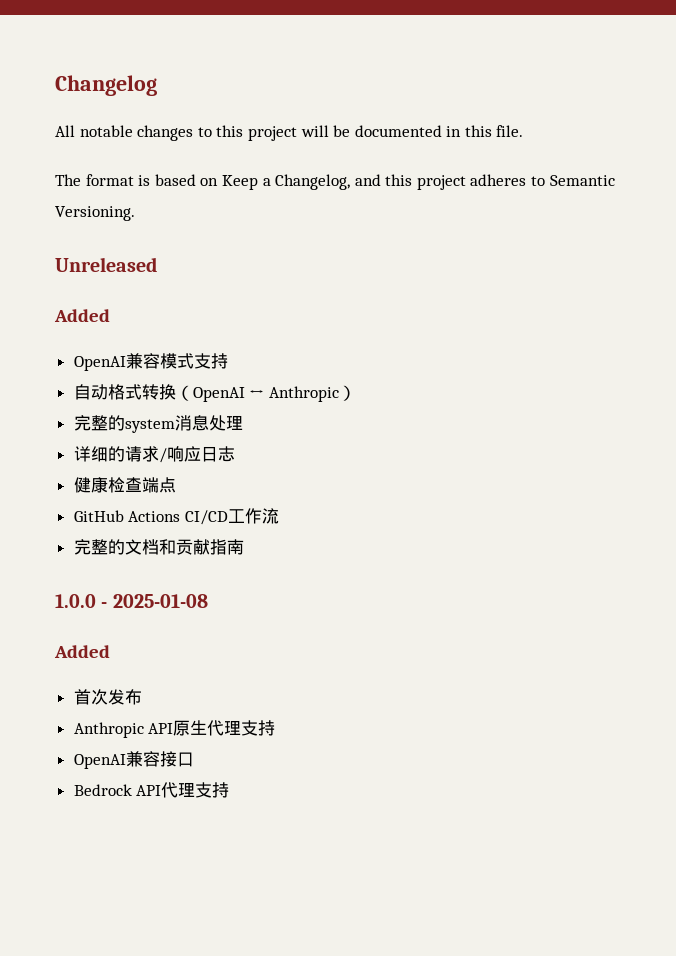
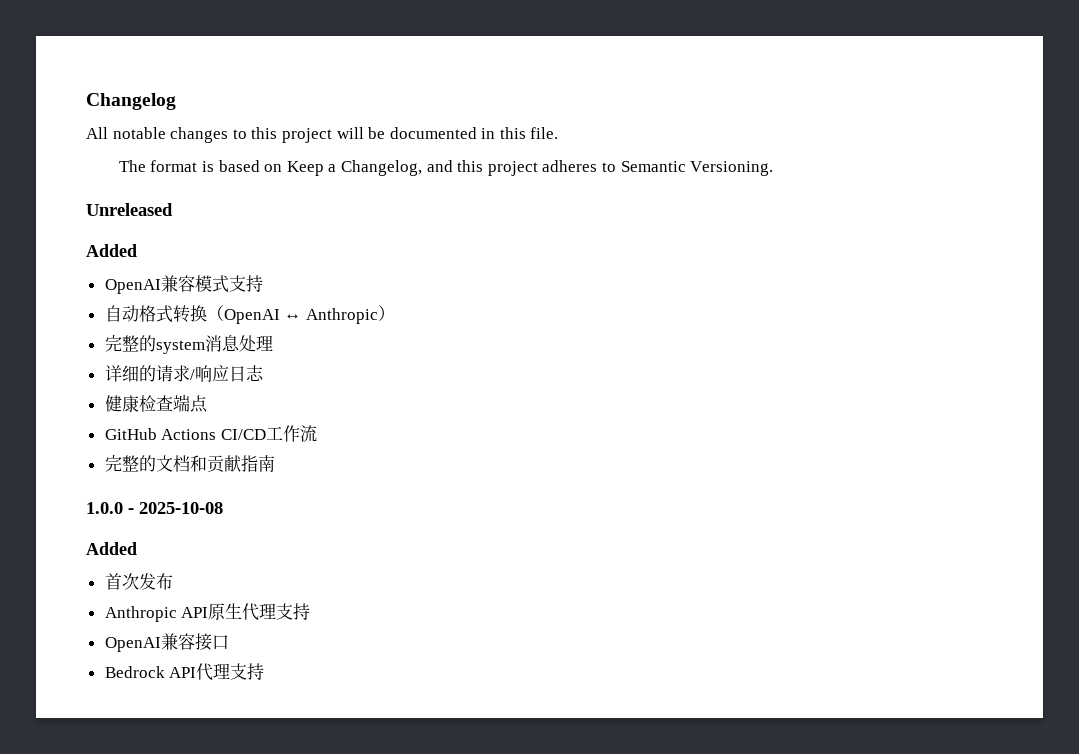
[112,594,208,608] 2025-01-08 -> [139,502,223,514] 2025-10-08

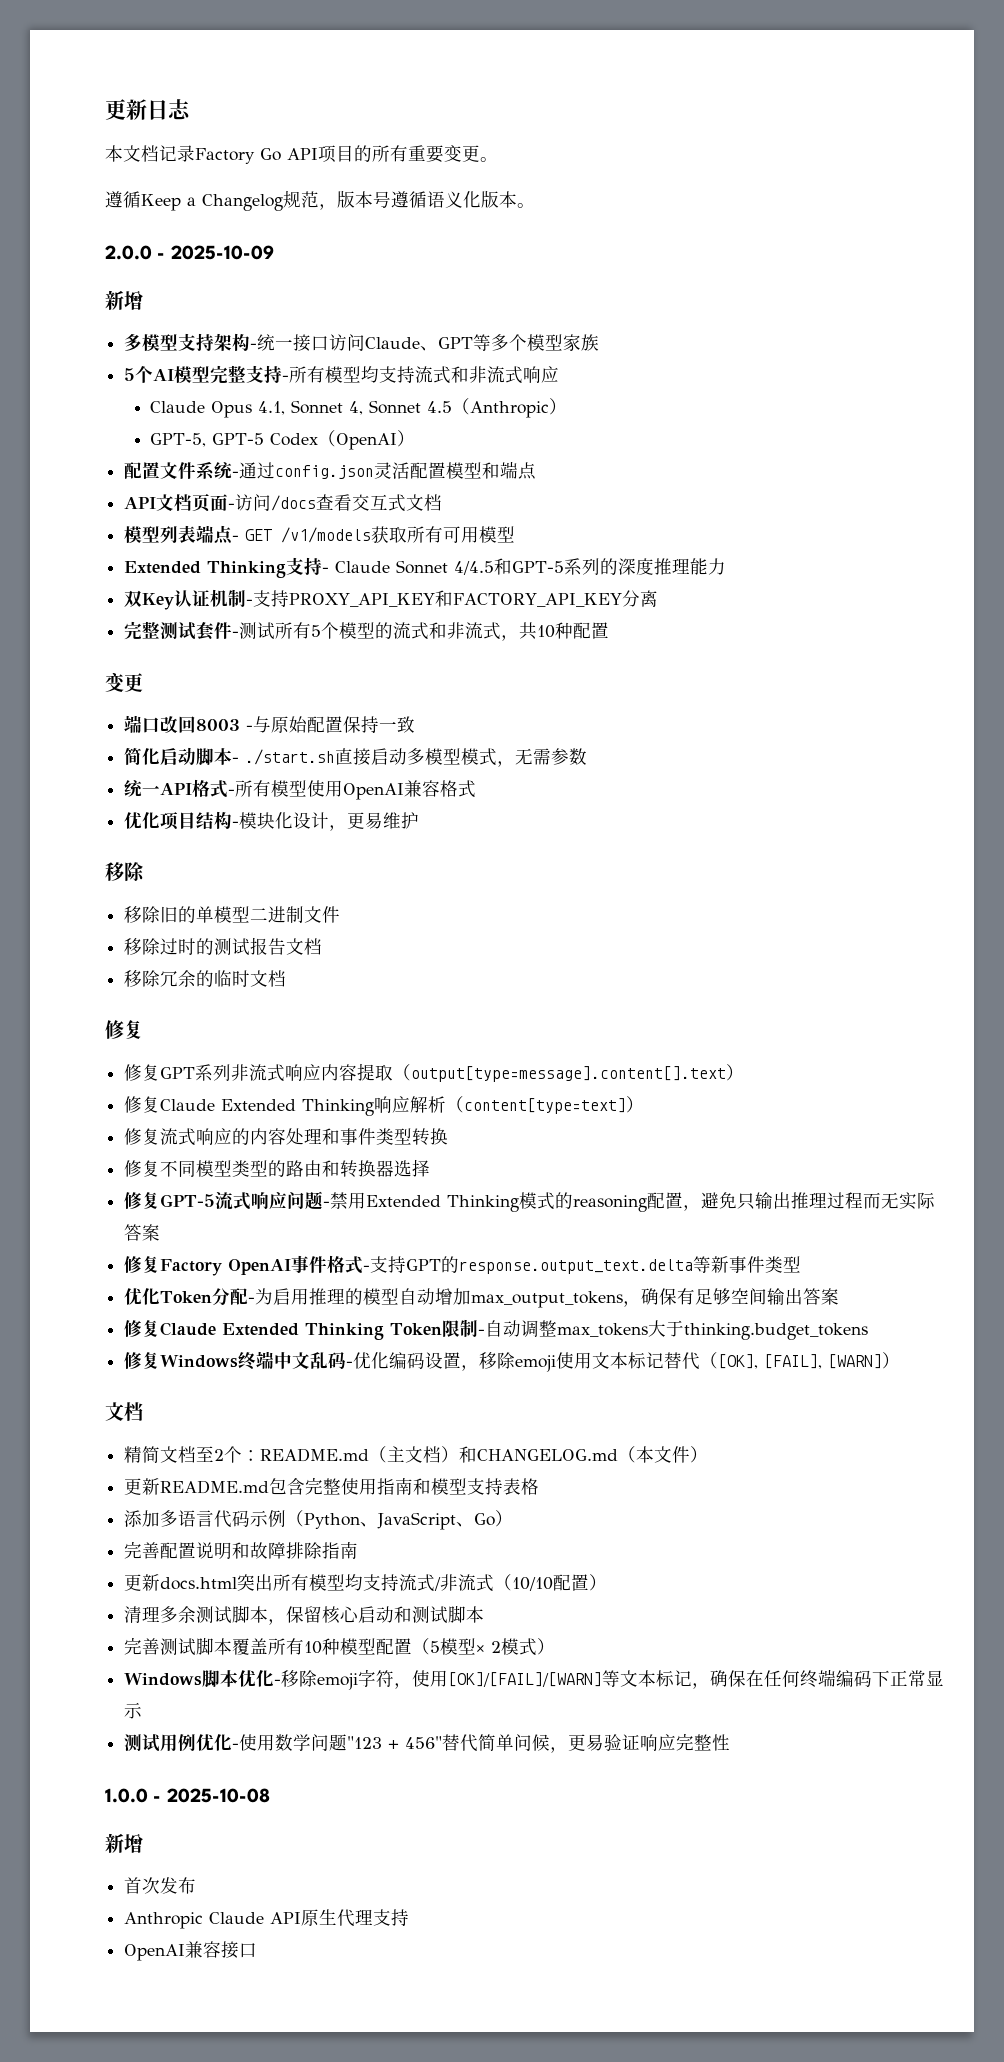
[86,93,176,110] [86,127,559,143] [118,160,774,176] [86,203,173,216] [86,244,137,257] [104,275,263,294] [104,305,395,324] [104,335,273,354] [104,365,264,382] [104,394,208,413] [104,425,317,442] [104,455,275,473] Changelog // All notable changes to this project will be documented in this file. // The format is based on Keep a Changelog, and this project adheres to Semantic Versioning. // Unreleased // Added // OpenAI兼容模式支持 // 自动格式转换（OpenAI ↔ Anthropic） // 完整的system消息处理 // 详细的请求/响应日志 // 健康检查端点 // GitHub Actions CI/CD工作流 // 完整的文档和贡献指南 -> [105,99,191,120] [105,145,498,164] [105,190,535,211] [105,245,274,260] [105,290,143,310] [124,333,600,352] [124,365,560,384] [150,398,568,418] [150,430,416,450] [124,461,537,480] [124,493,443,512] [124,525,516,545] [124,557,727,578] [124,589,659,610] [124,621,610,641] [105,672,143,692] [124,715,416,734] [124,747,588,767] [124,779,477,800] [124,811,420,831] [105,862,145,882] [124,906,341,923] [124,937,323,956] [124,970,287,987] [105,1020,143,1039] [124,1063,745,1082] [124,1096,645,1116] [124,1128,449,1146] [124,1159,431,1178] [124,1191,936,1212] [124,1224,161,1241] [124,1255,802,1276] [124,1288,840,1308] [124,1319,869,1340] [124,1351,901,1372] [105,1402,143,1421] [124,1446,709,1463] [124,1477,540,1495] [124,1510,514,1530] [124,1541,359,1560] [124,1574,608,1592] [124,1605,485,1625] [124,1637,556,1656] [124,1669,945,1690] [124,1702,143,1719] [124,1733,731,1753] 更新日志 // 本文档记录Factory Go API项目的所有重要变更。 // 遵循Keep a Changelog规范，版本号遵循语义化版本。 // 2.0.0 - 2025-10-09 // 新增 // 多模型支持架构-统一接口访问Claude、GPT等多个模型家族 // 5个AI模型完整支持-所有模型均支持流式和非流式响应 // Claude Opus 4.1, Sonnet 4, Sonnet 4.5（Anthropic） // GPT-5, GPT-5 Codex（OpenAI） // 配置文件系统-通过config.json灵活配置模型和端点 // API文档页面-访问/docs查看交互式文档 // 模型列表端点- GET /v1/models获取所有可用模型 // Extended Thinking支持- Claude Sonnet 4/4.5和GPT-5系列的深度推理能力 // 双Key认证机制-支持PROXY_API_KEY和FACTORY_API_KEY分离 // 完整测试套件-测试所有5个模型的流式和非流式，共10种配置 // 变更 // 端口改回8003 -与原始配置保持一致 // 简化启动脚本- ./start.sh直接启动多模型模式，无需参数 // 统一API格式-所有模型使用OpenAI兼容格式 // 优化项目结构-模块化设计，更易维护 // 移除 // 移除旧的单模型二进制文件 // 移除过时的测试报告文档 // 移除冗余的临时文档 // 修复 // 修复GPT系列非流式响应内容提取（output[type=message].content[].text） // 修复Claude Extended Thinking响应解析（content[type=text]） // 修复流式响应的内容处理和事件类型转换 // 修复不同模型类型的路由和转换器选择 // 修复GPT-5流式响应问题-禁用Extended Thinking模式的reasoning配置，避免只输出推理过程而无实际答案 // 修复Factory OpenAI事件格式-支持GPT的response.output_text.delta等新事件类型 // 优化Token分配-为启用推理的模型自动增加max_output_tokens，确保有足够空间输出答案 // 修复Claude Extended Thinking Token限制-自动调整max_tokens大于thinking.budget_tokens // 修复Windows终端中文乱码-优化编码设置，移除emoji使用文本标记替代（[OK], [FAIL], [WARN]） // 文档 // 精简文档至2个：README.md（主文档）和CHANGELOG.md（本文件） // 更新README.md包含完整使用指南和模型支持表格 // 添加多语言代码示例（Python、JavaScript、Go） // 完善配置说明和故障排除指南 // 更新docs.html突出所有模型均支持流式/非流式（10/10配置） // 清理多余测试脚本，保留核心启动和测试脚本 // 完善测试脚本覆盖所有10种模型配置（5模型× 2模式） // Windows脚本优化-移除emoji字符，使用[OK]/[FAIL]/[WARN]等文本标记，确保在任何终端编码下正常显示 // 测试用例优化-使用数学问题"123 + 456"替代简单问候，更易验证响应完整性
[86,542,137,555] Added -> [105,1833,143,1853] 新增
(177, 614) none -> [209,1912,265,1924] Claude
[104,663,265,681] // Bedrock API代理支持 -> (258, 1950) none

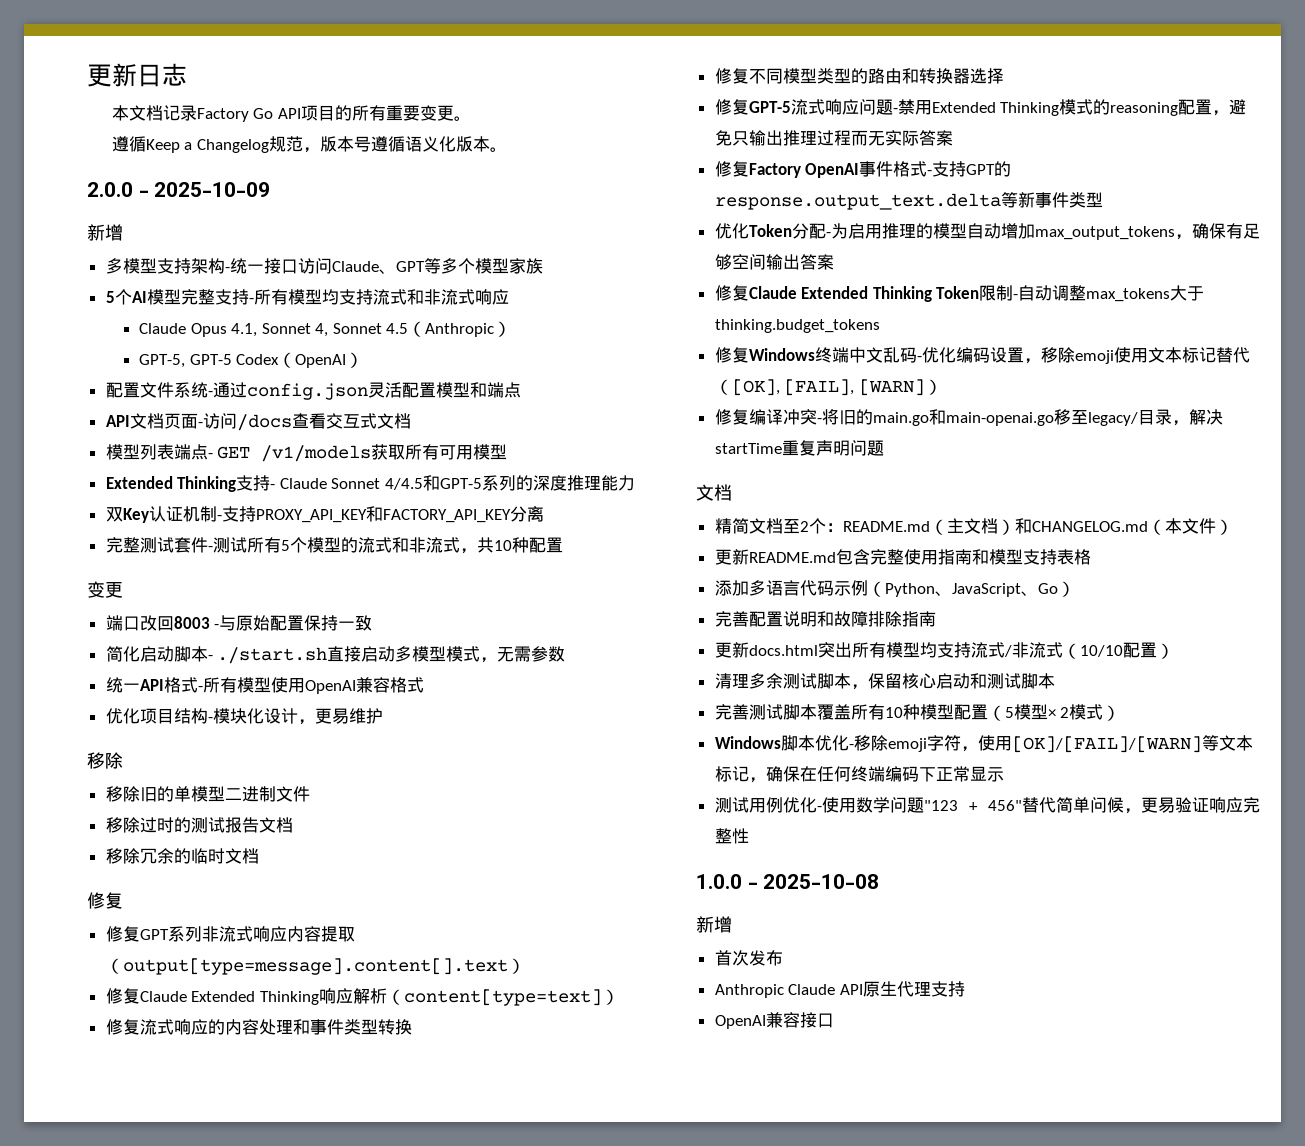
(901, 1360) none -> [714,409,1223,426] [714,440,884,456] // 修复编译冲突-将旧的main.go和main-openai.go移至legacy/目录，解决startTime重复声明问题

